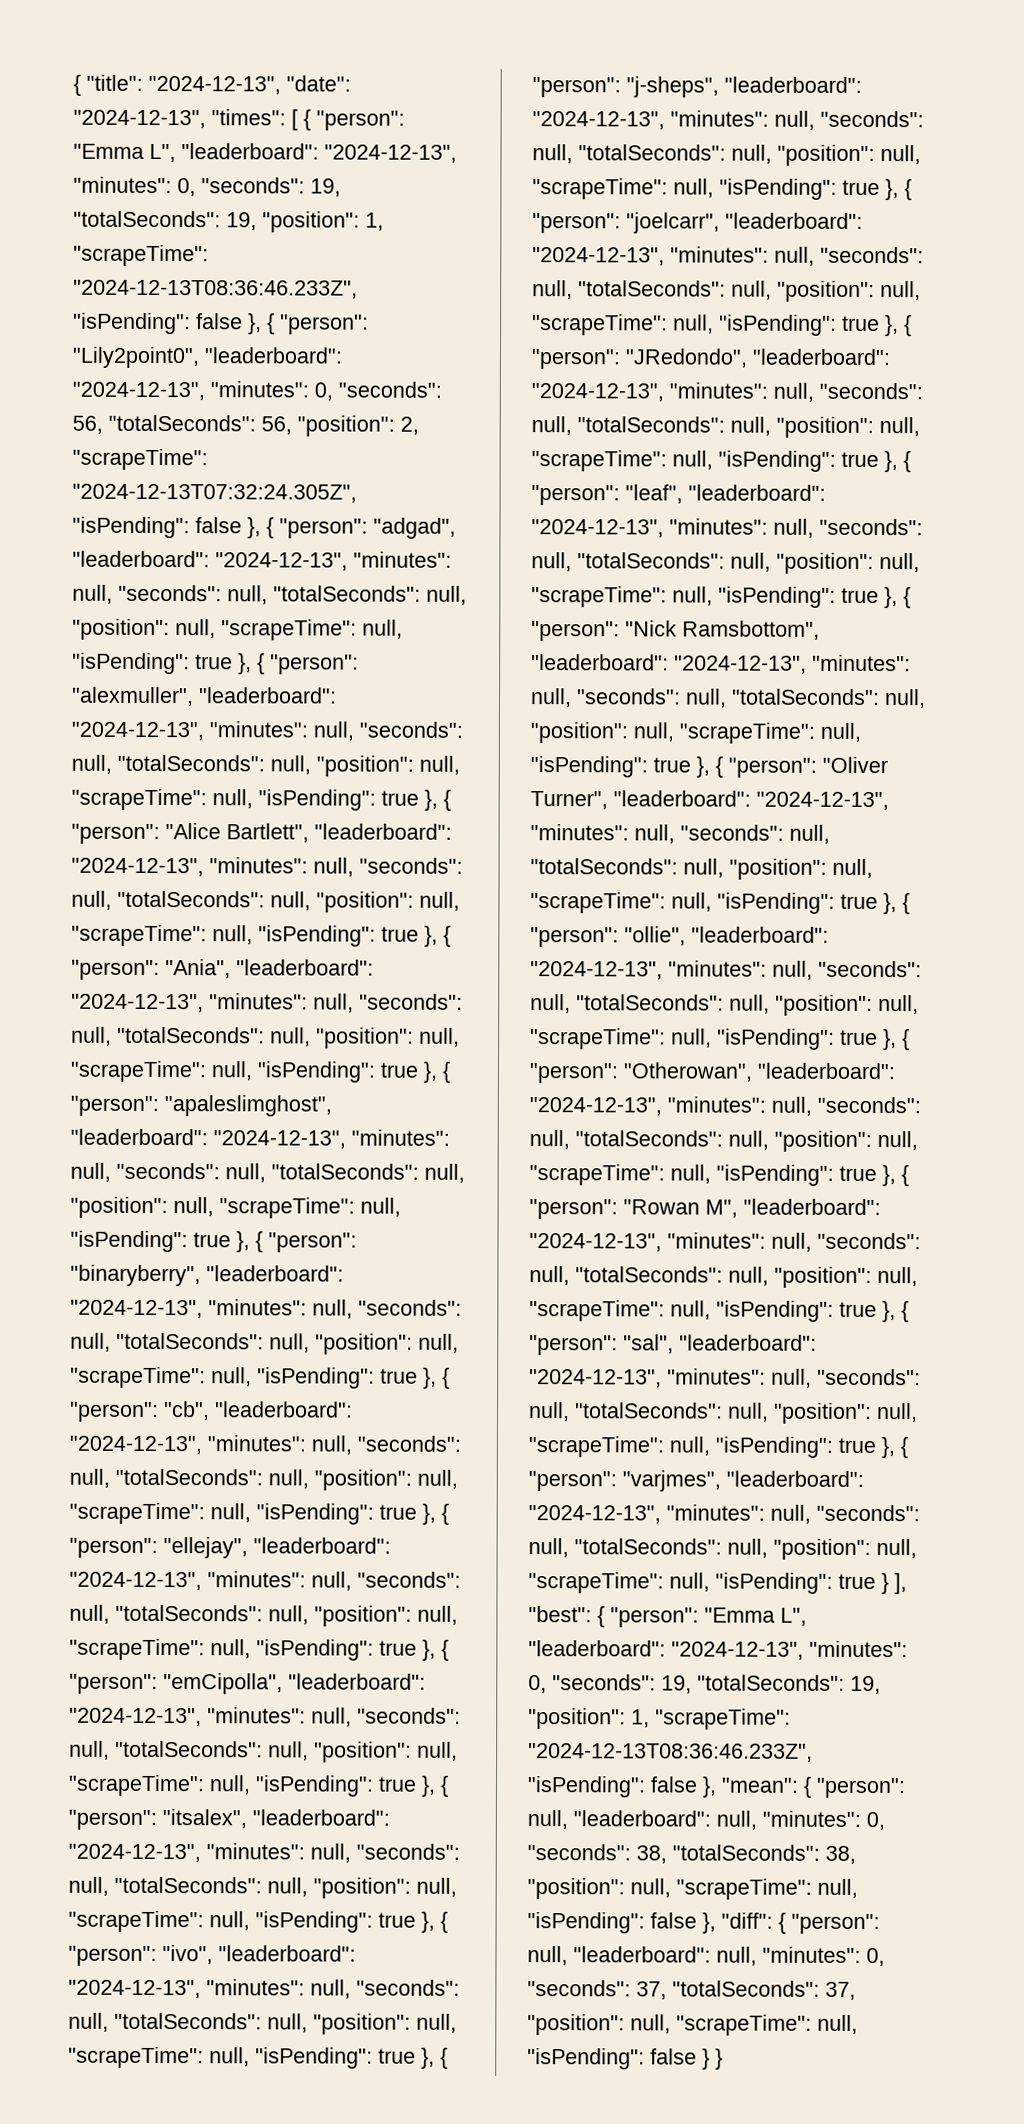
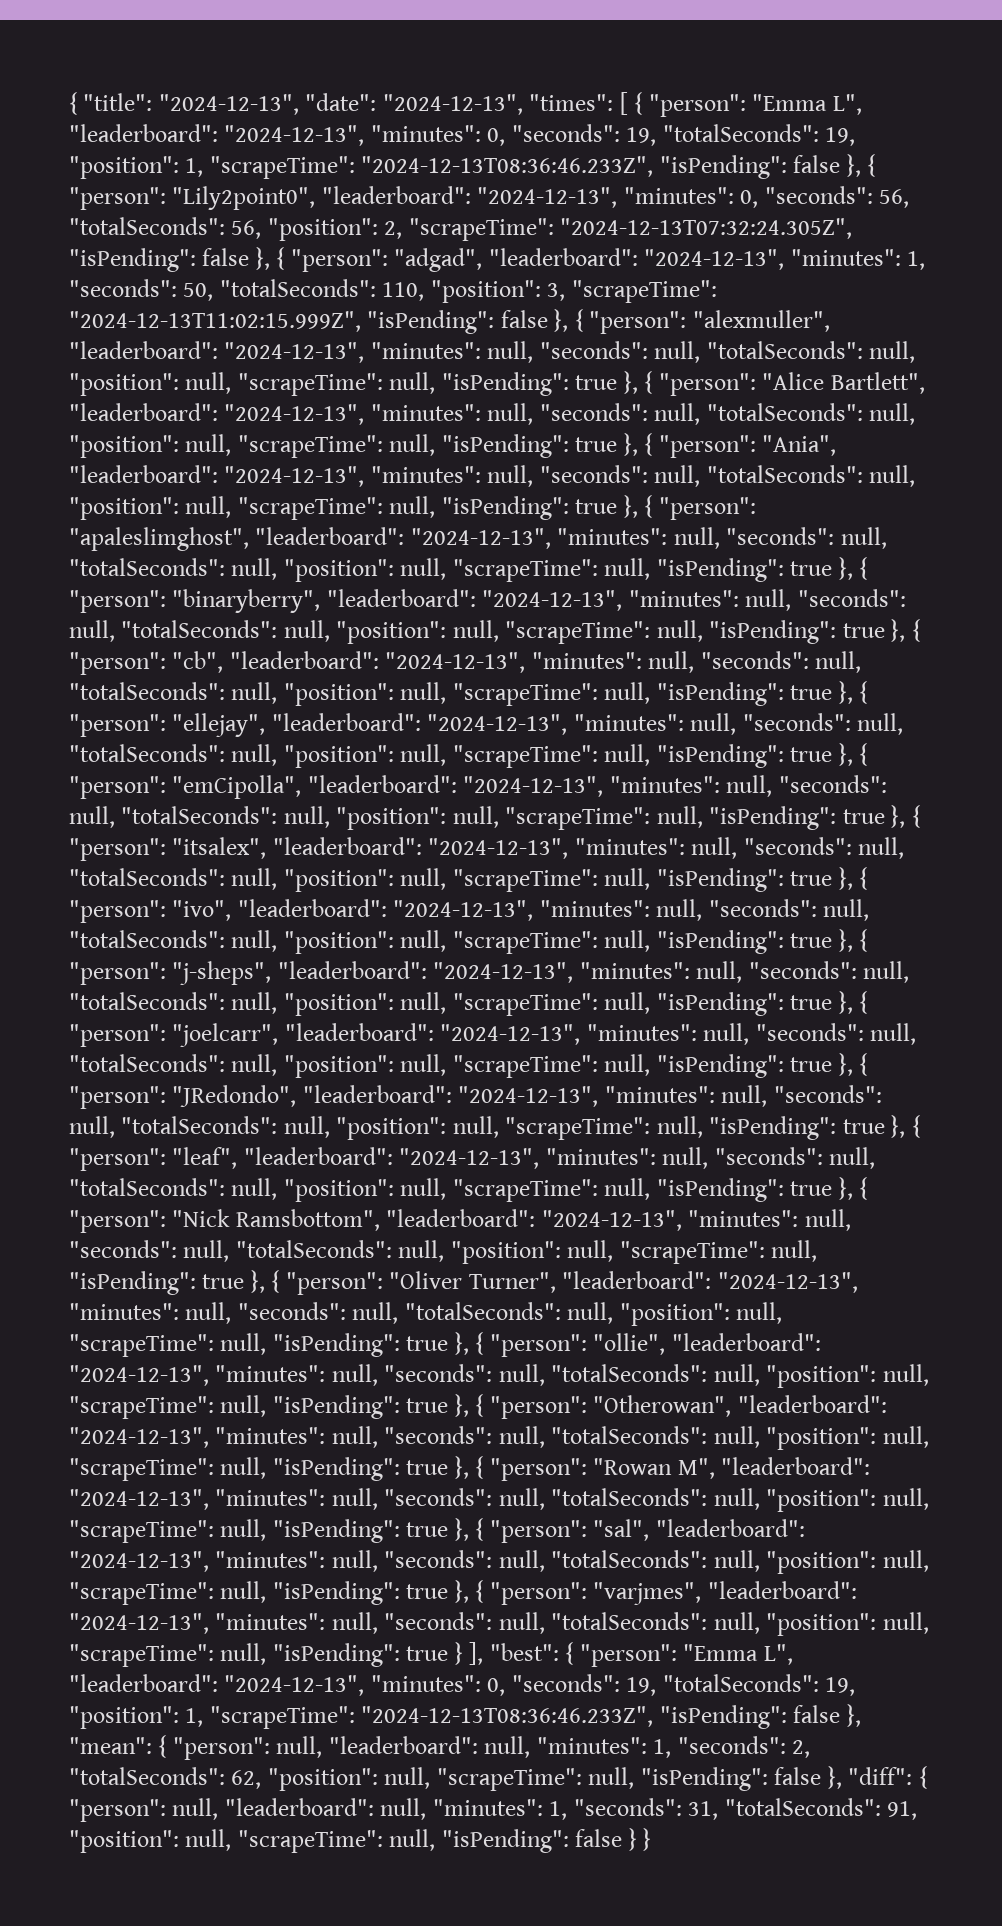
[72,584,467,605] [72,618,403,641] [72,652,233,675] null, "seconds": null, "totalSeconds": null, "position": null, "scrapeTime": null, "isPending": true -> [907,251,926,270] [69,279,717,303] [69,310,548,334] 1, "seconds": 50, "totalSeconds": 110, "position": 3, "scrapeTime": "2024-12-13T11:02:15.999Z", "isPending": false
[866,1811,885,1831] [527,1844,856,1864] 0, "seconds": 38, "totalSeconds": 38, -> [653,1736,811,1758] [69,1767,262,1789] 1, "seconds": 2, "totalSeconds": 62,
[866,1947,885,1967] [527,1980,856,2000] 0, "seconds": 37, "totalSeconds": 37, -> [549,1798,918,1820] 1, "seconds": 31, "totalSeconds": 91,

